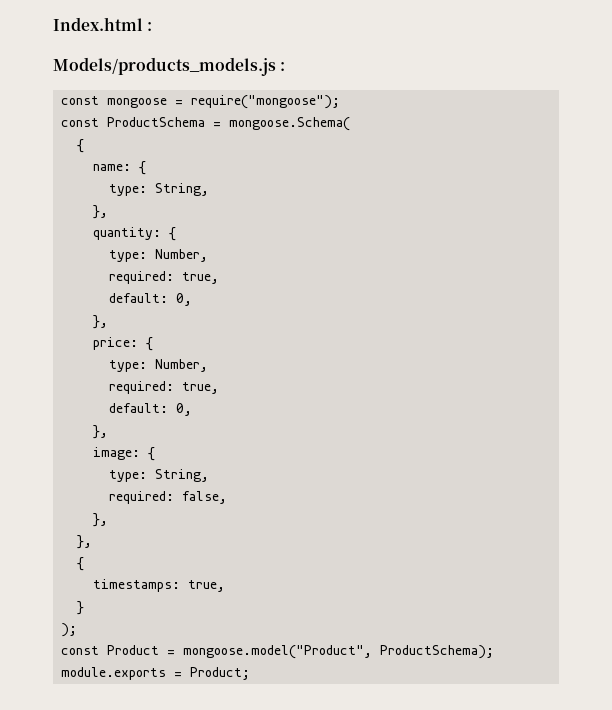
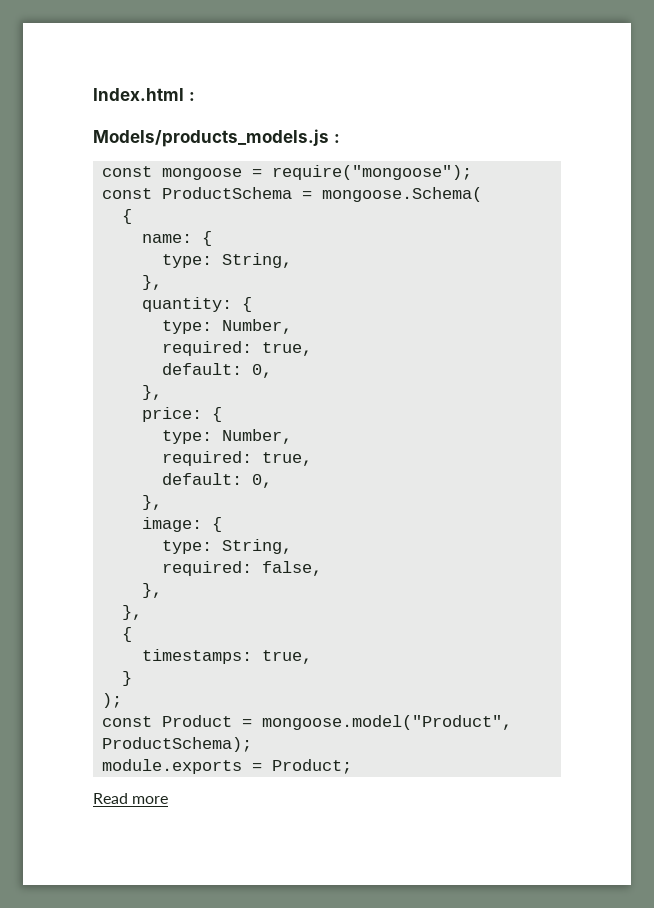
(251, 673) none -> [93,793,169,804] // Read more

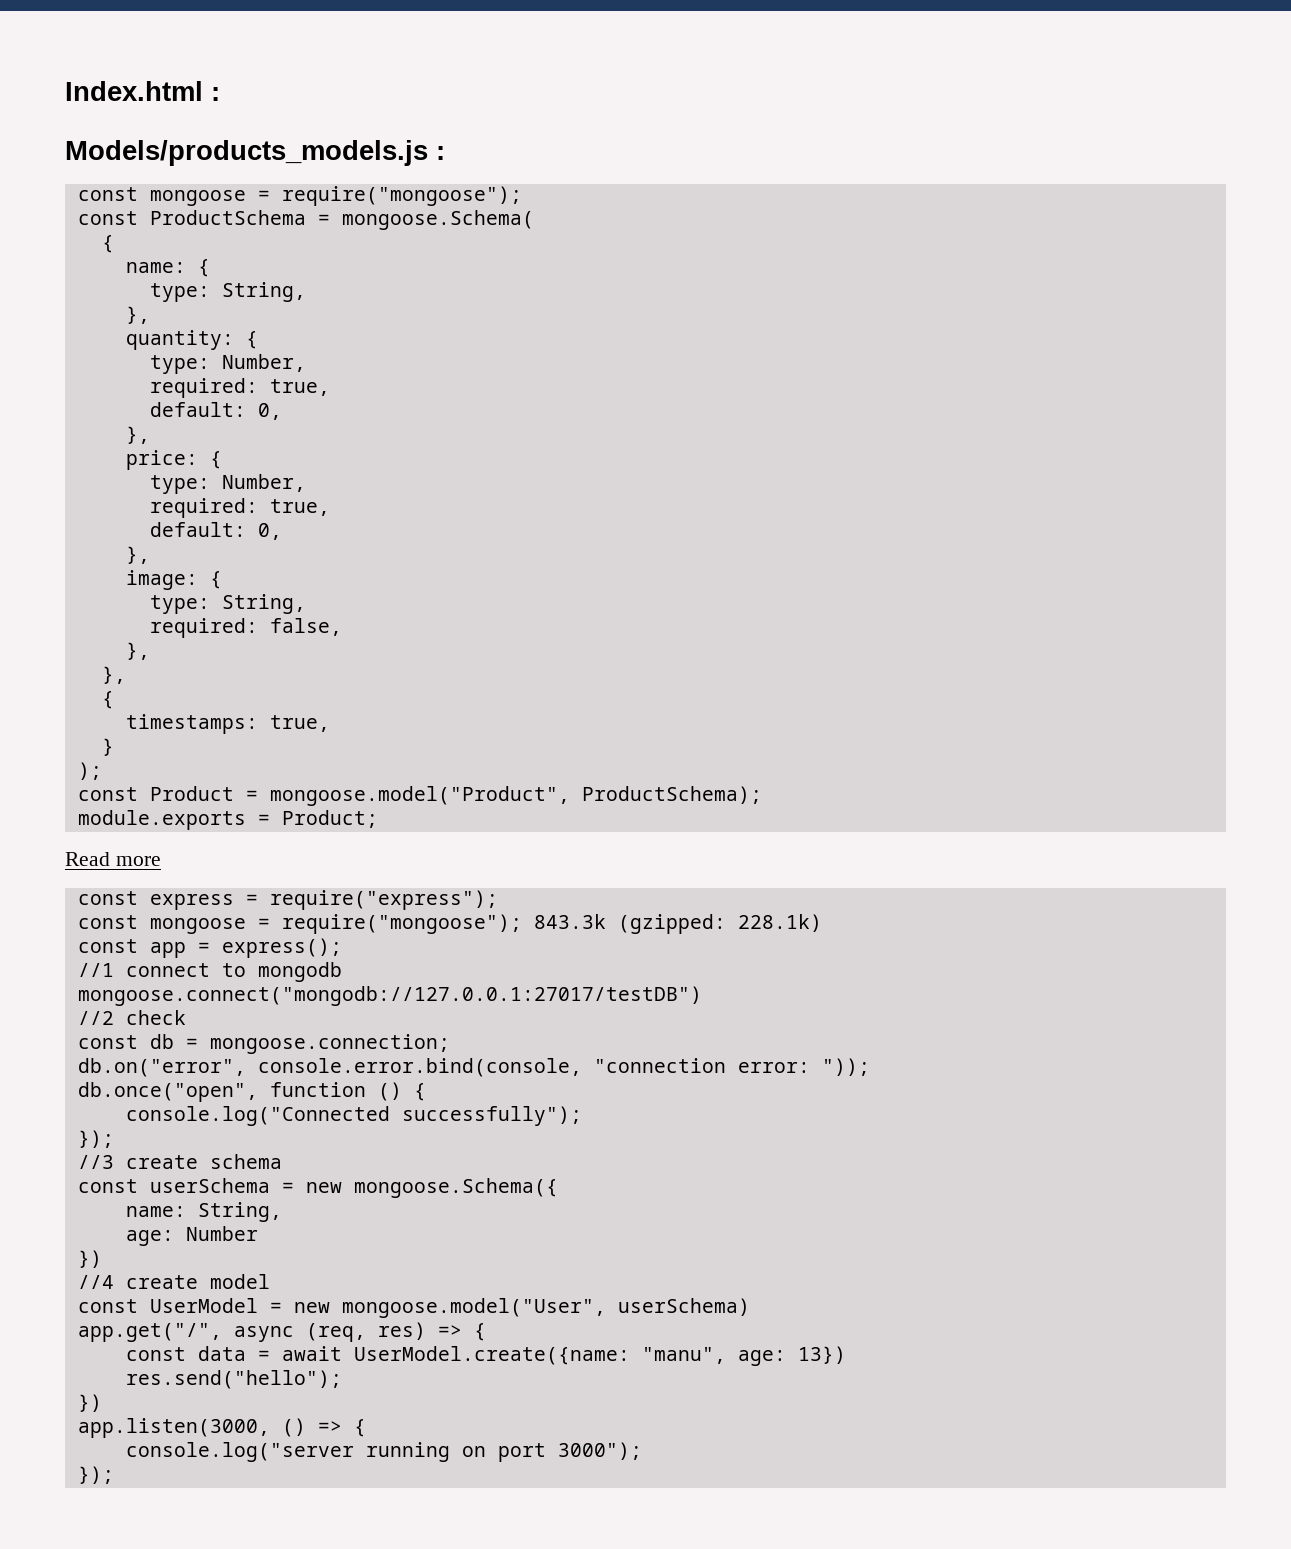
(169, 800) none -> [77,890,498,910] [77,914,822,934] [77,938,342,958] [77,962,342,982] [77,986,702,1006] [77,1010,186,1025] [77,1034,450,1054] [77,1058,870,1077] [77,1082,426,1102] [125,1106,582,1126] [77,1130,114,1148] [77,1154,282,1169] [77,1178,558,1198] [125,1202,282,1222] [125,1226,258,1246] [77,1250,102,1268] [77,1274,270,1289] [77,1298,750,1318] [77,1322,486,1342] [125,1346,846,1366] [125,1370,342,1389] [77,1394,102,1412] [77,1418,366,1438] [125,1442,642,1462] [77,1466,114,1484] // const express = require("express"); // const mongoose = require("mongoose"); 843.3k (gzipped: 228.1k) // const app = express(); // //1 connect to mongodb // mongoose.connect("mongodb://127.0.0.1:27017/testDB") // //2 check // const db = mongoose.connection; // db.on("error", console.error.bind(console, "connection error: ")); // db.once("open", function () { // console.log("Connected successfully"); // }); // //3 create schema // const userSchema = new mongoose.Schema({ // name: String, // age: Number // }) // //4 create model // const UserModel = new mongoose.model("User", userSchema) // app.get("/", async (req, res) => { // const data = await UserModel.create({name: "manu", age: 13}) // res.send("hello"); // }) // app.listen(3000, () => { // console.log("server running on port 3000"); // });

